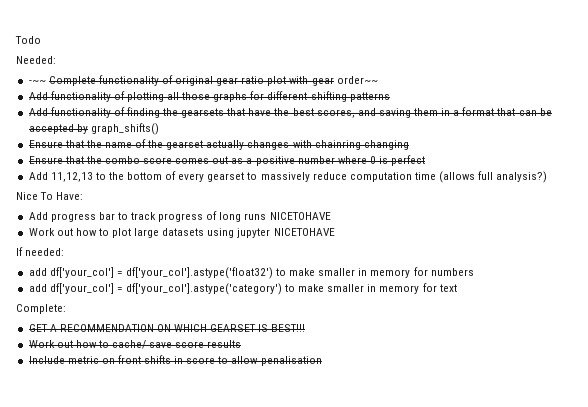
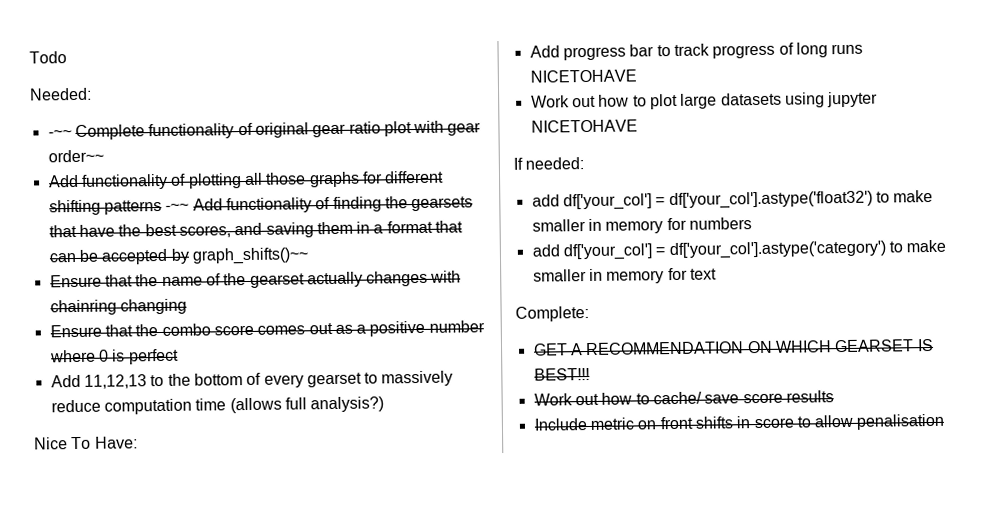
(390, 97) // -> [165,203,190,211] -~~
[90,123,159,135] graph_shifts() -> [191,247,309,265] graph_shifts()~~

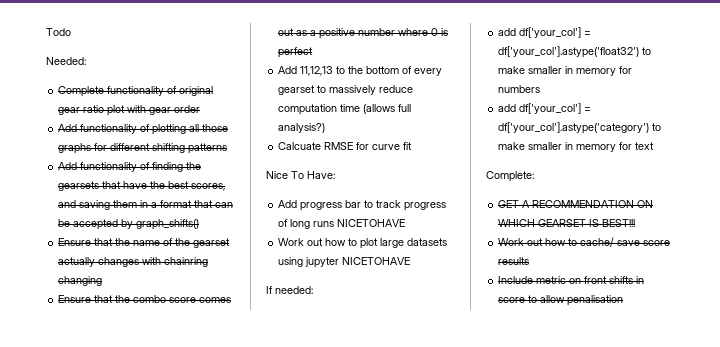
[47,130,72,138] -~~ -> (86, 61) none
[47,149,104,163] order~~ -> [174,105,201,113] order
[165,203,190,211] -~~ -> (228, 148) //
[191,247,309,265] graph_shifts()~~ -> [136,219,200,230] graph_shifts()
(385, 404) none -> [278,142,413,150] // Calcuate RMSE for curve fit

